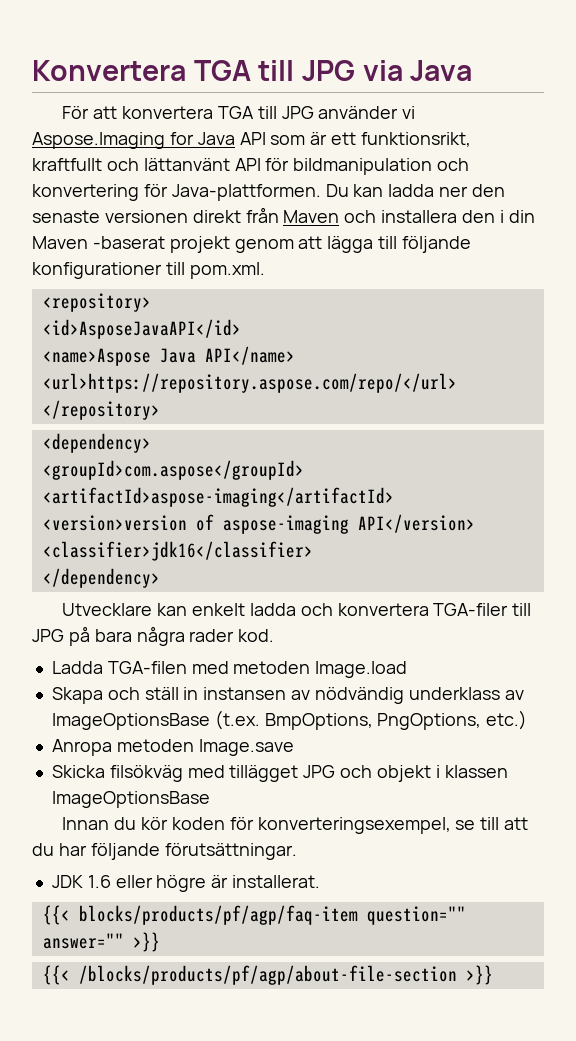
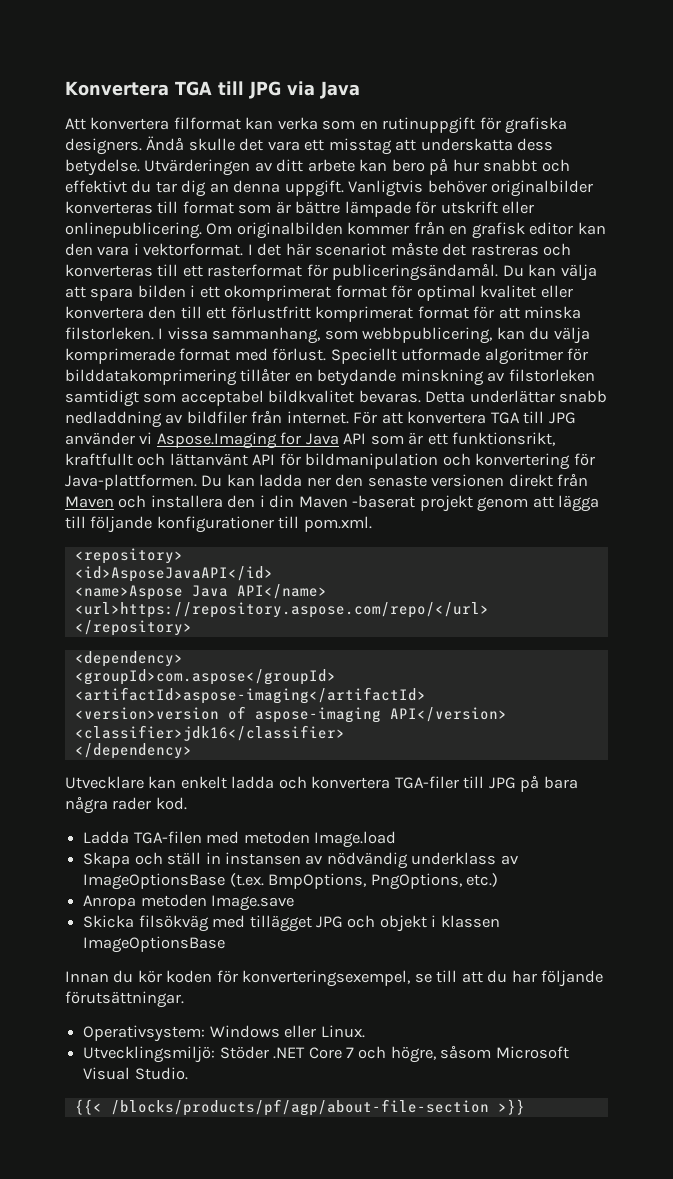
(473, 70) none -> [65,117,568,134] [65,136,554,155] [65,158,570,176] [65,180,594,197] [65,201,535,217] [65,221,606,239] [65,242,572,256] [65,263,597,281] [65,285,573,301] [65,306,582,322] [65,327,590,344] [65,348,589,365] [65,368,595,386] [65,390,608,407] [65,410,349,428] Att konvertera filformat kan verka som en rutinuppgift för grafiska designers. Ändå skulle det vara ett misstag att underskatta dess betydelse. Utvärderingen av ditt arbete kan bero på hur snabbt och effektivt du tar dig an denna uppgift. Vanligtvis behöver originalbilder konverteras till format som är bättre lämpade för utskrift eller onlinepublicering. Om originalbilden kommer från en grafisk editor kan den vara i vektorformat. I det här scenariot måste det rastreras och konverteras till ett rasterformat för publiceringsändamål. Du kan välja att spara bilden i ett okomprimerat format för optimal kvalitet eller konvertera den till ett förlustfritt komprimerat format för att minska filstorleken. I vissa sammanhang, som webbpublicering, kan du välja komprimerade format med förlust. Speciellt utformade algoritmer för bilddatakomprimering tillåter en betydande minskning av filstorleken samtidigt som acceptabel bildkvalitet bevaras. Detta underlättar snabb nedladdning av bildfiler från internet.
[51,875,321,892] [42,905,466,925] [42,932,160,952] JDK 1.6 eller högre är installerat. // {{< blocks/products/pf/agp/faq-item question="" answer="" >}} -> [83,1025,365,1042] [83,1045,569,1063] [83,1067,188,1080] Operativsystem: Windows eller Linux. // Utvecklingsmiljö: Stöder .NET Core 7 och högre, såsom Microsoft Visual Studio.

